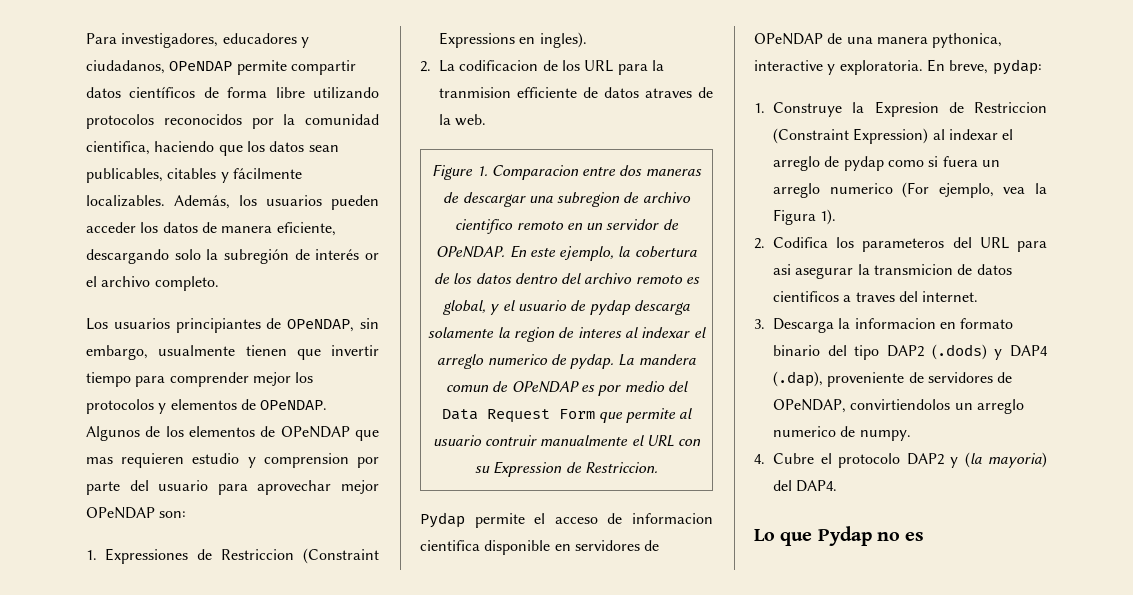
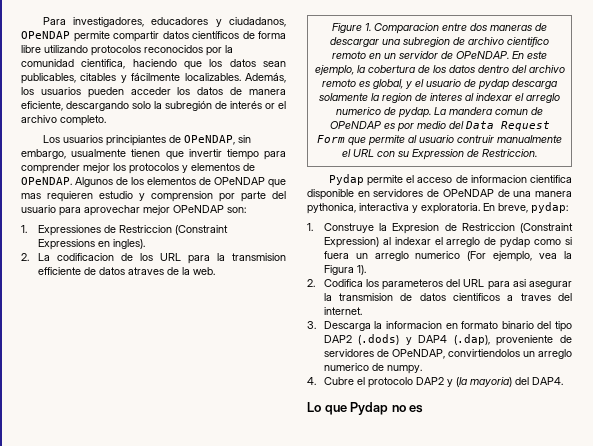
[439,87,511,98] tranmision -> [232,253,286,261] transmision
[754,60,823,71] interactive -> [359,203,409,211] interactiva
[873,264,953,275] transmicion -> [339,293,394,301] transmision

